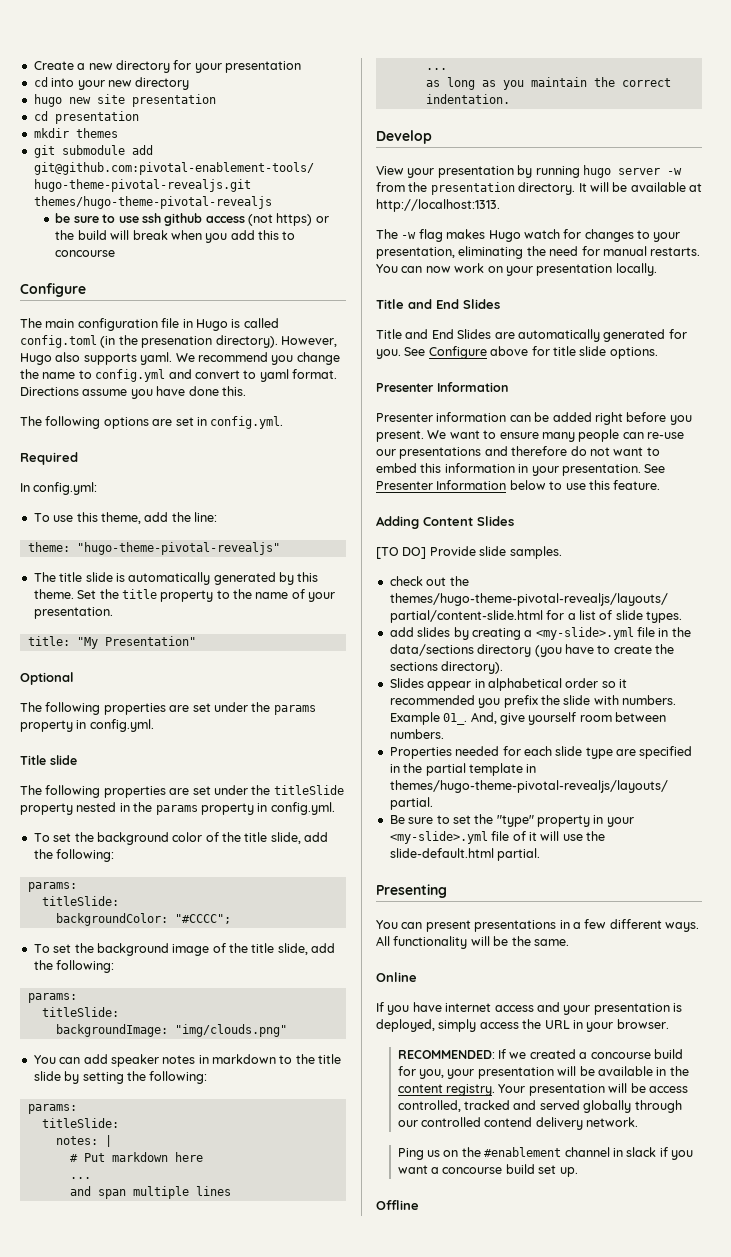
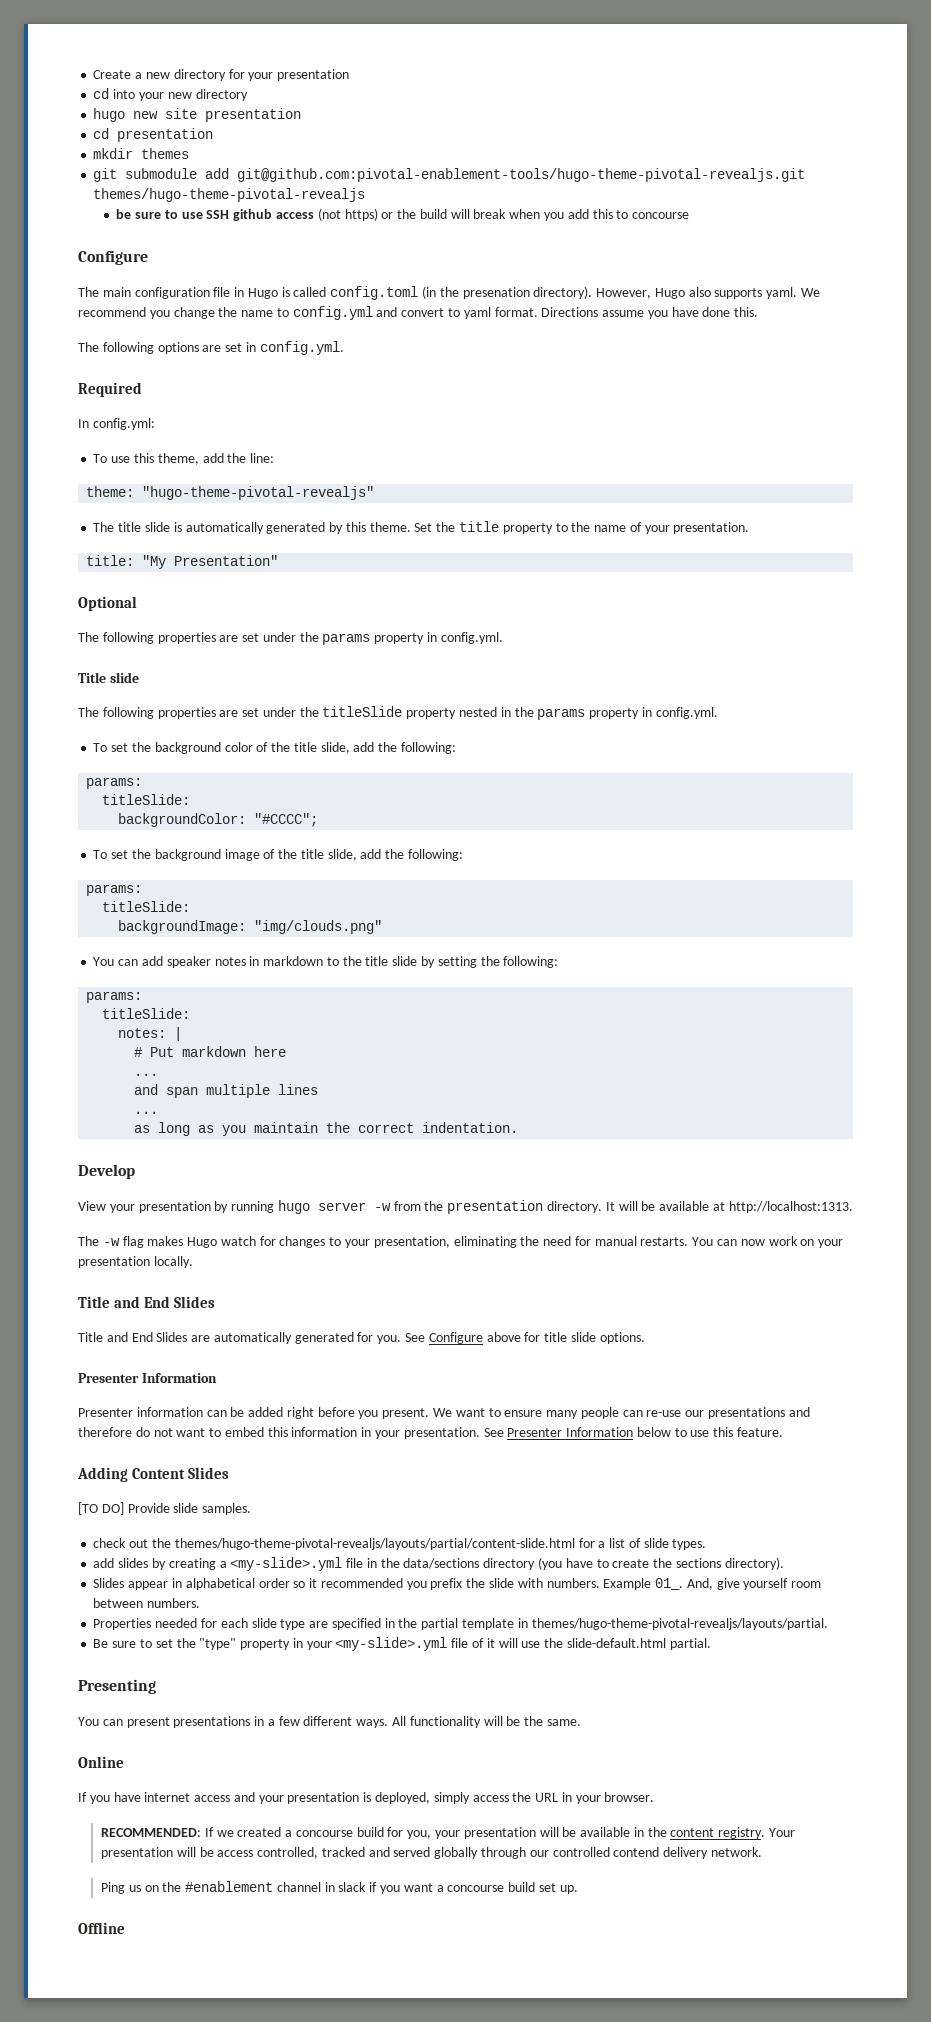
[141,213,161,223] ssh -> [206,210,230,219] SSH

